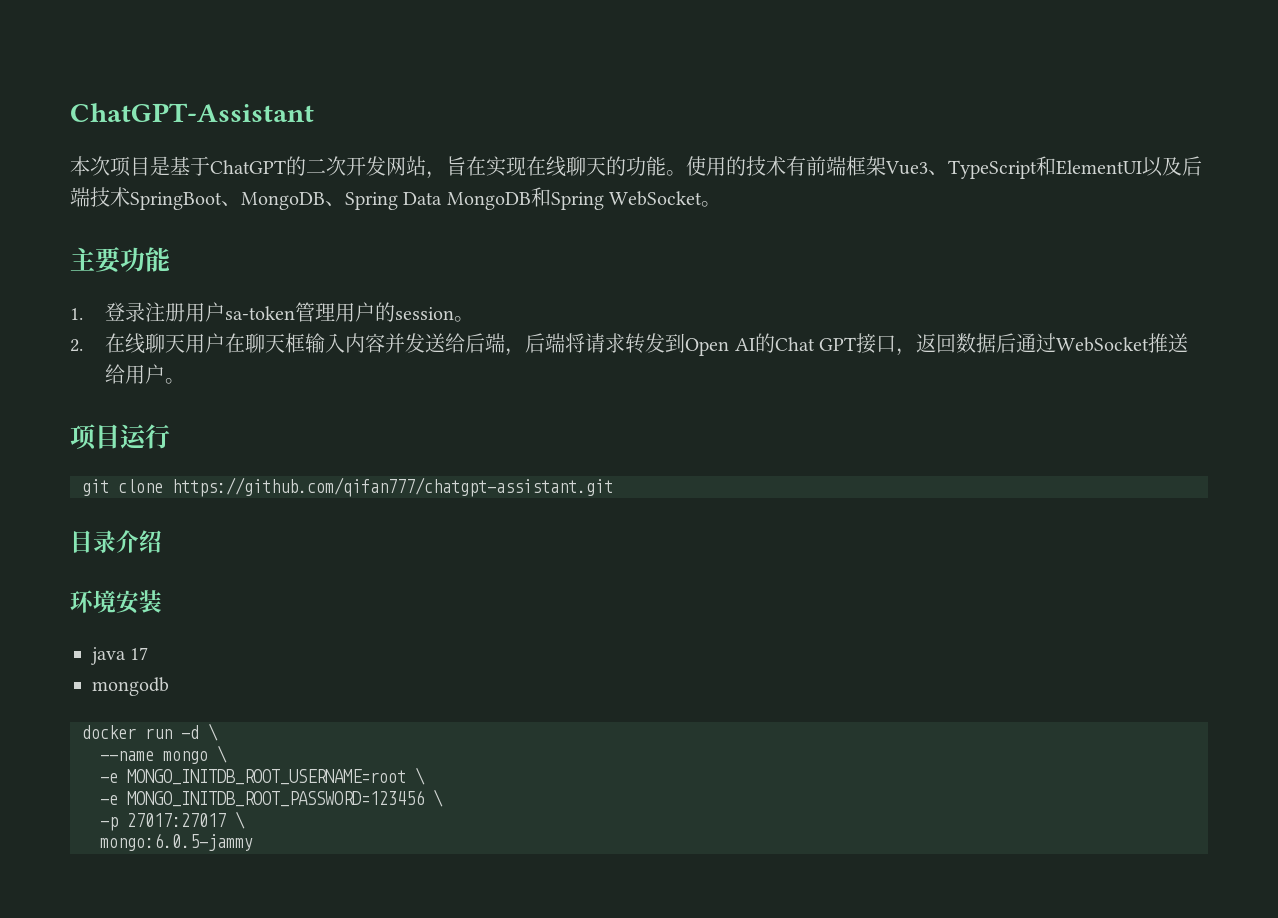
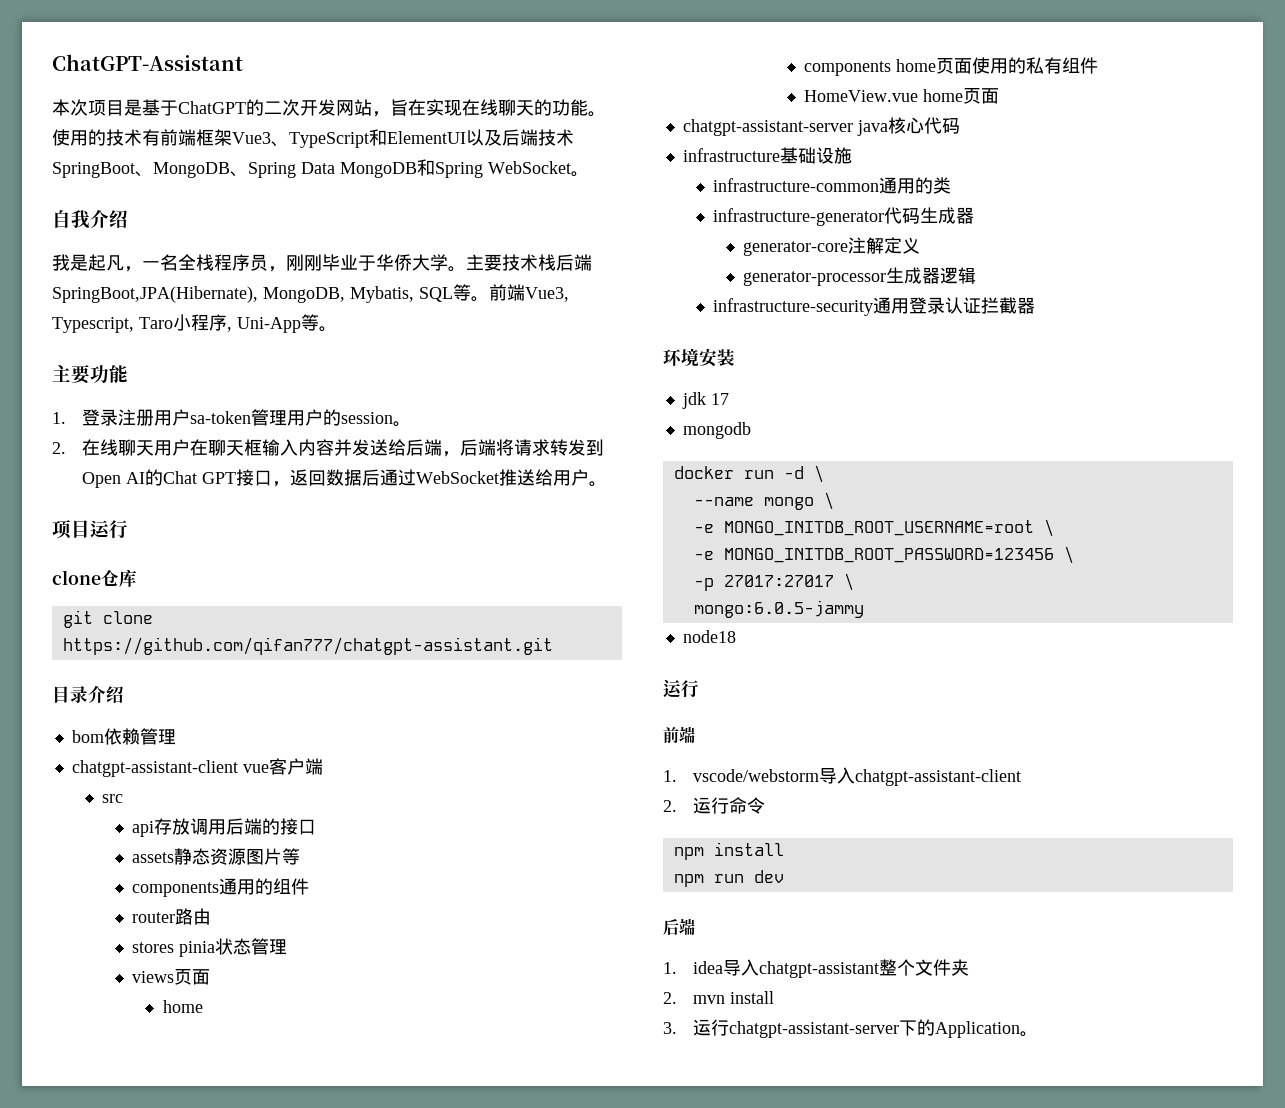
(722, 204) none -> [52,210,128,229] [52,254,592,272] [52,284,569,303] [52,314,337,333] // 自我介绍 // 我是起凡，一名全栈程序员，刚刚毕业于华侨大学。主要技术栈后端SpringBoot,JPA(Hibernate), MongoDB, Mybatis, SQL等。前端Vue3, Typescript, Taro小程序, Uni-App等。
(170, 436) none -> [52,569,137,587] // clone仓库
(162, 541) none -> [71,728,176,745] [71,758,323,777] [102,794,124,803] [132,818,317,837] [132,848,301,865] [132,878,310,897] [132,908,212,925] [132,938,288,957] [132,969,211,985] [162,1000,203,1013] [803,57,1098,76] [803,88,999,104] [682,117,960,136] [682,147,852,164] [713,177,952,194] [713,207,975,226] [743,237,921,256] [743,267,977,286] [713,297,1036,316] // bom依赖管理 // chatgpt-assistant-client vue客户端 // src // api存放调用后端的接口 // assets静态资源图片等 // components通用的组件 // router路由 // stores pinia状态管理 // views页面 // home // components home页面使用的私有组件 // HomeView.vue home页面 // chatgpt-assistant-server java核心代码 // infrastructure基础设施 // infrastructure-common通用的类 // infrastructure-generator代码生成器 // generator-core注解定义 // generator-processor生成器逻辑 // infrastructure-security通用登录认证拦截器
[91,647,126,665] java -> [681,392,706,409] jdk
(253, 842) none -> [682,630,736,643] [663,679,699,698] [663,726,695,744] [663,767,1022,786] [663,797,766,814] [673,842,784,860] [673,870,784,887] [663,918,695,936] [663,959,970,978] [663,991,775,1004] [663,1019,1039,1038] // node18 // 运行 // 前端 // 1. vscode/webstorm导入chatgpt-assistant-client // 2.运行命令 // npm install // npm run dev // 后端 // 1. idea导入chatgpt-assistant整个文件夹 // 2. mvn install // 3.运行chatgpt-assistant-server下的Application。

